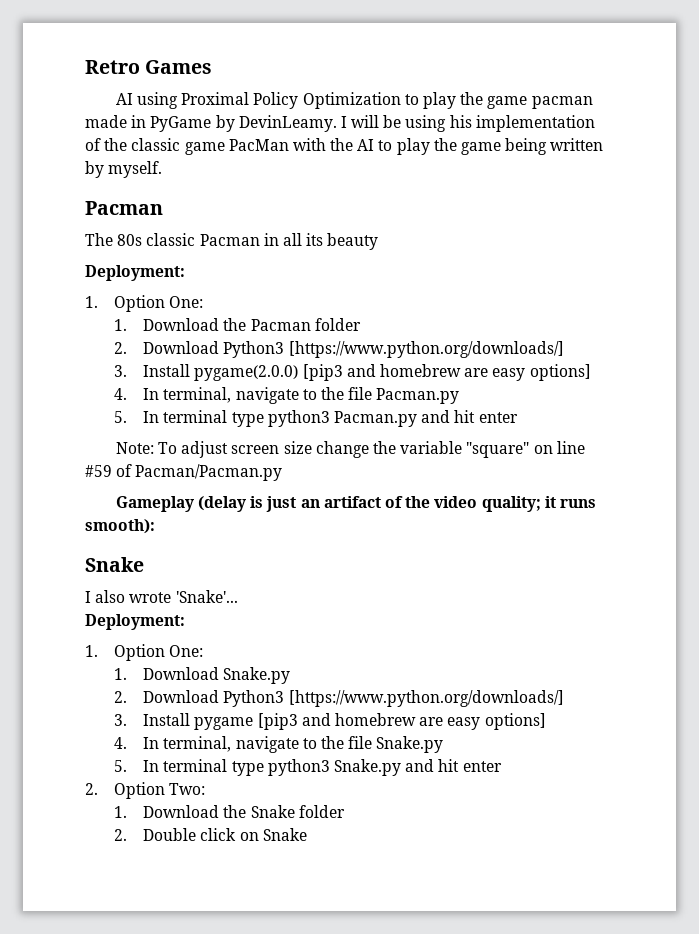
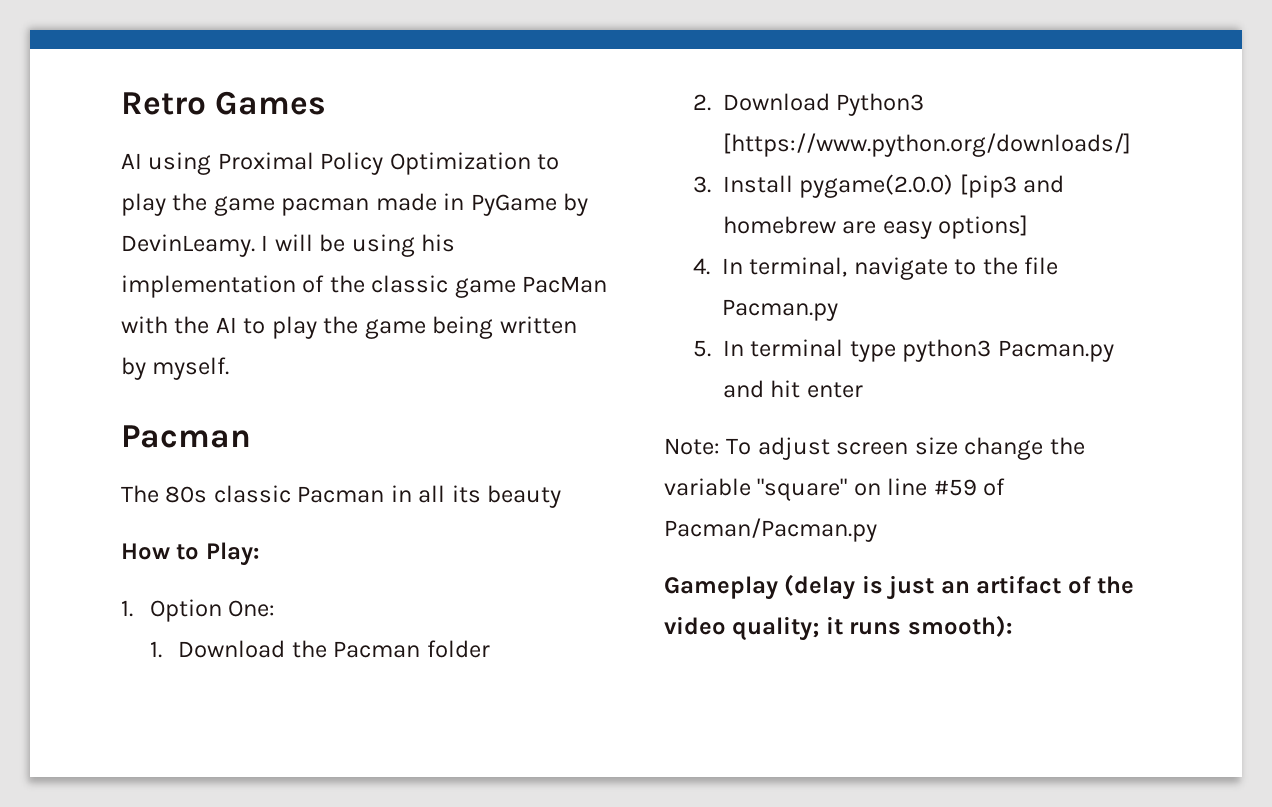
[85,265,185,281] Deployment: -> [121,542,259,566] How to Play:
[85,557,144,572] [85,590,238,603] [85,614,185,630] [85,644,204,661] [114,667,291,684] [114,690,564,707] [114,713,546,730] [114,736,444,753] [114,759,502,776] [85,782,206,799] [114,805,345,818] [114,828,307,841] // Snake // I also wrote 'Snake'... // Deployment: // 1. Option One: // 1. Download Snake.py // 2. Download Python3 [https://www.python.org/downloads/] // 3. Install pygame [pip3 and homebrew are easy options] // 4. In terminal, navigate to the file Snake.py // 5. In terminal type python3 Snake.py and hit enter // 2. Option Two: // 1. Download the Snake folder // 2. Double click on Snake -> (1012, 626) none

